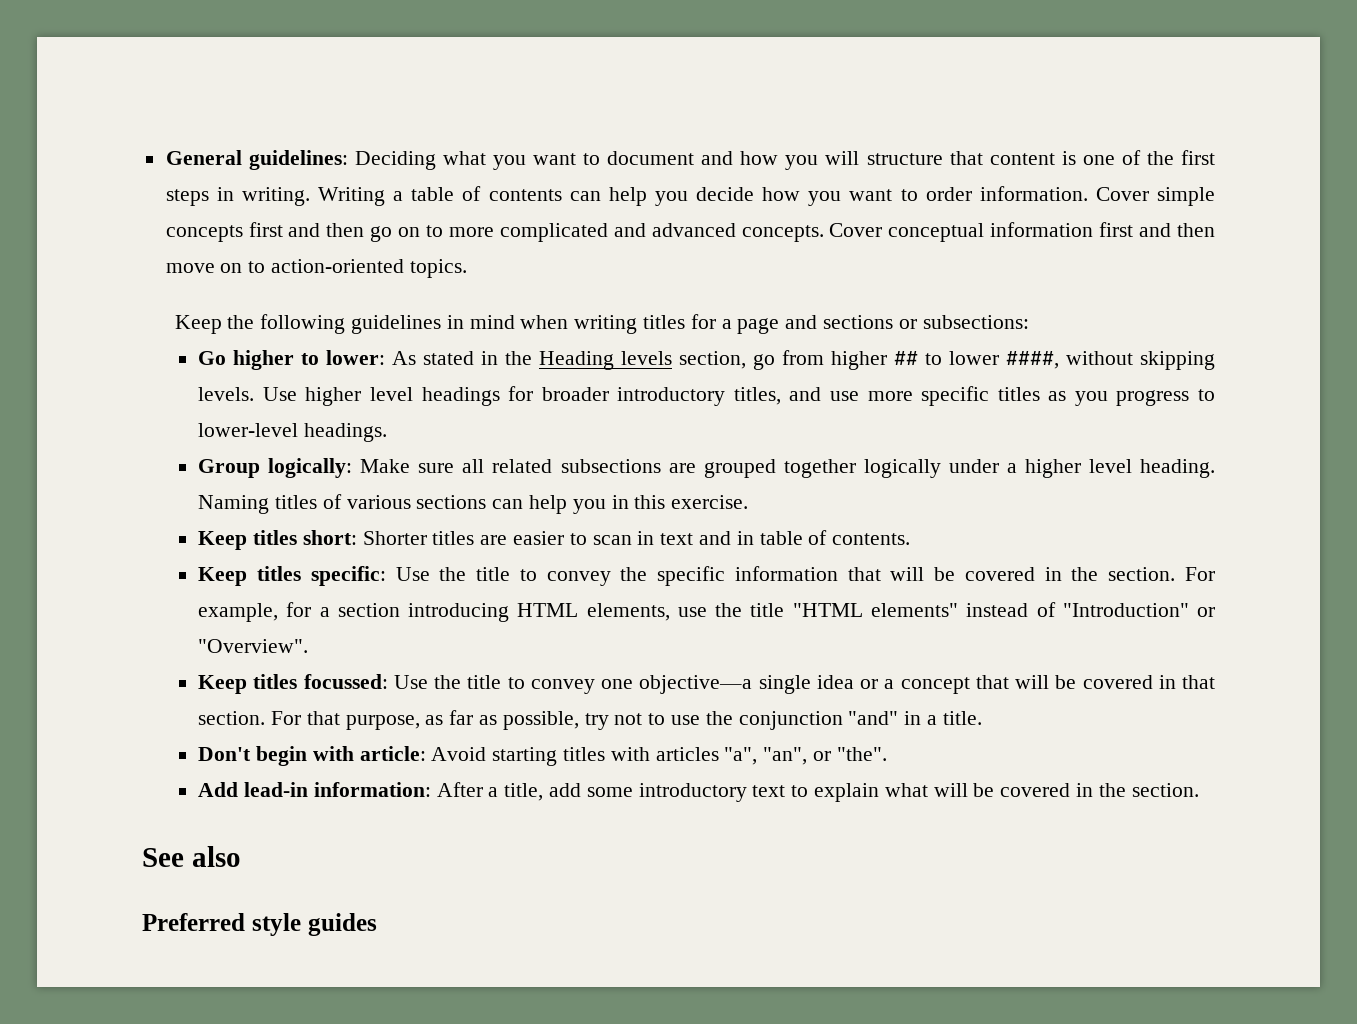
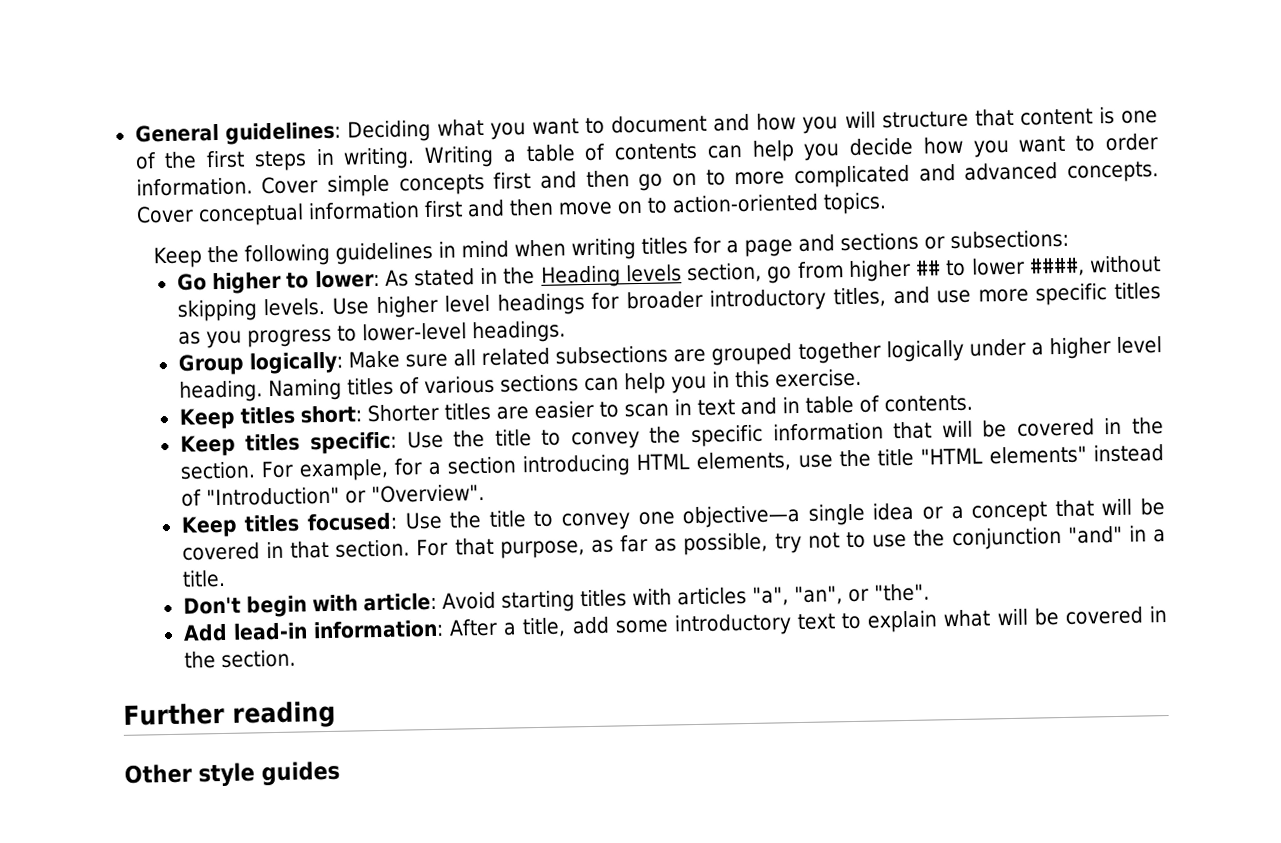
[303,674,388,689] focussed: -> [307,512,399,532] focused:
[142,846,241,867] [142,913,245,931] See also // Preferred -> [123,700,336,729] [124,763,193,784] Further reading // Other

